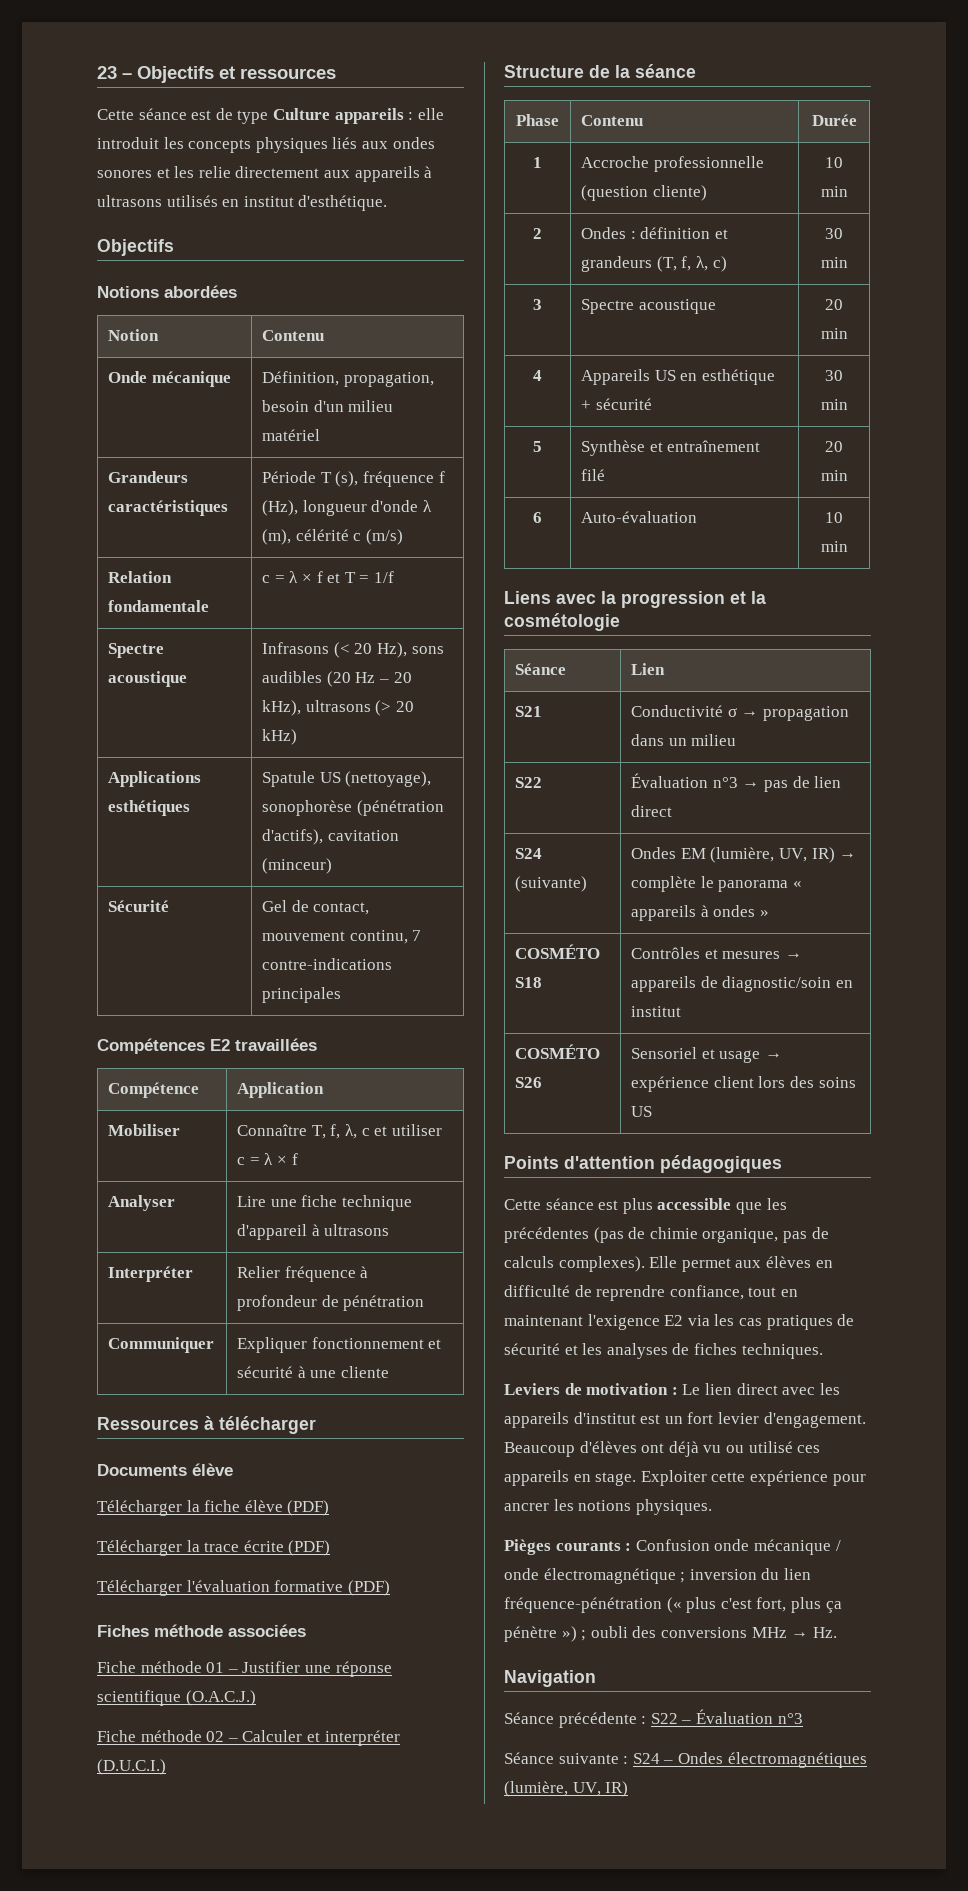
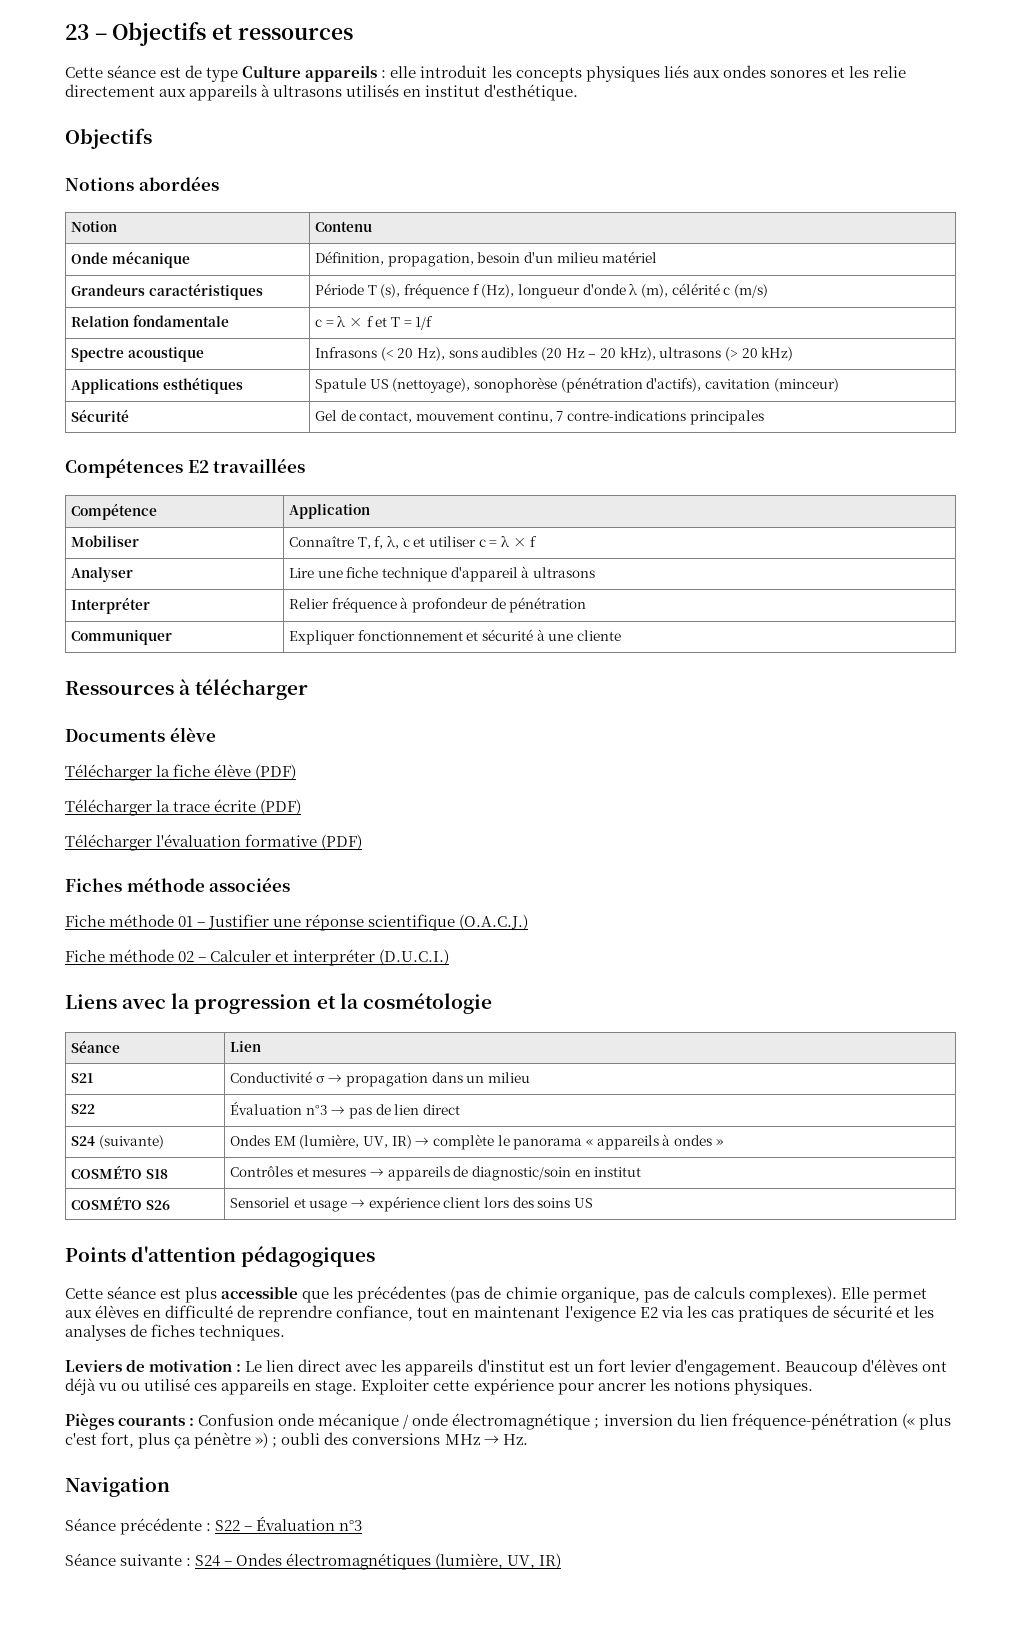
[504,64,696,78] [516,114,559,126] [581,115,644,126] [811,114,857,126] [533,157,542,168] [581,156,764,172] [581,185,707,201] [825,157,843,168] [820,186,848,197] [533,228,542,239] [581,227,729,239] [581,256,727,272] [825,228,843,239] [820,257,848,268] [533,299,542,310] [581,299,716,314] [825,299,843,310] [820,328,848,339] [533,370,542,381] [581,369,776,385] [581,398,652,410] [825,370,843,381] [820,399,848,410] [533,441,542,452] [581,440,761,456] [581,469,606,481] [825,441,843,452] [820,470,848,481] [533,512,542,523] [581,511,698,523] [825,512,843,523] [820,541,848,552] // Structure de la séance // Phase | Contenu | Durée // 1 | Accroche professionnelle (question cliente) | 10 min // 2 | Ondes : définition et grandeurs (T, f, λ, c) | 30 min // 3 | Spectre acoustique | 20 min // 4 | Appareils US en esthétique + sécurité | 30 min // 5 | Synthèse et entraînement filé | 20 min // 6 | Auto-évaluation | 10 min -> (450, 957) none

